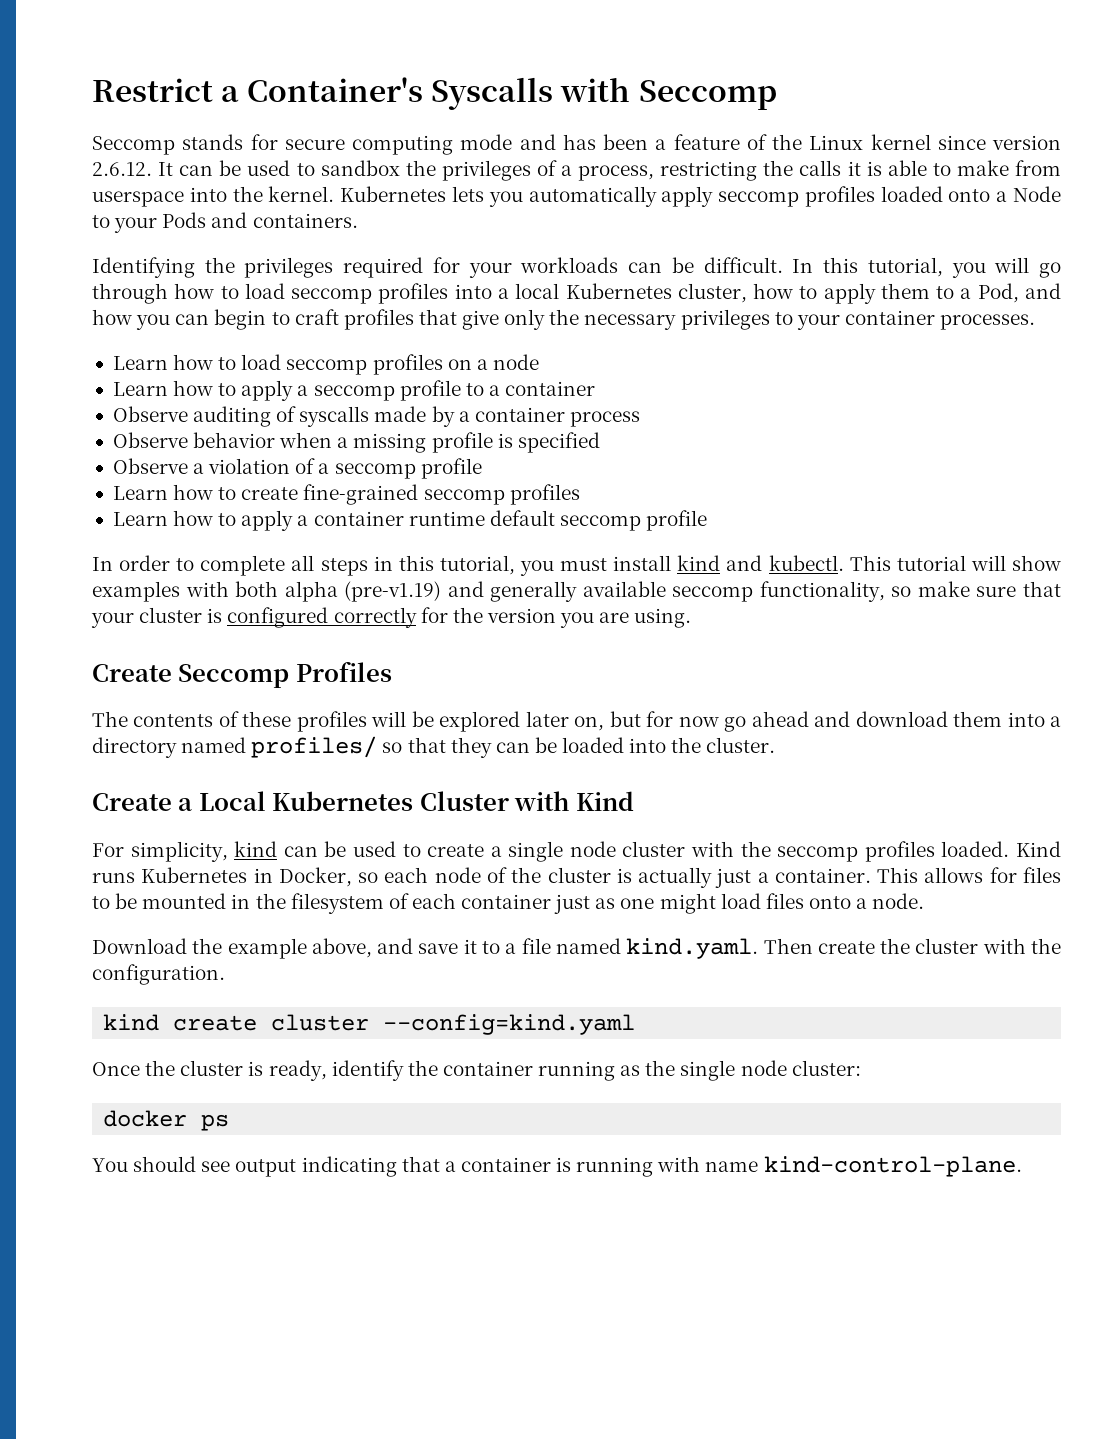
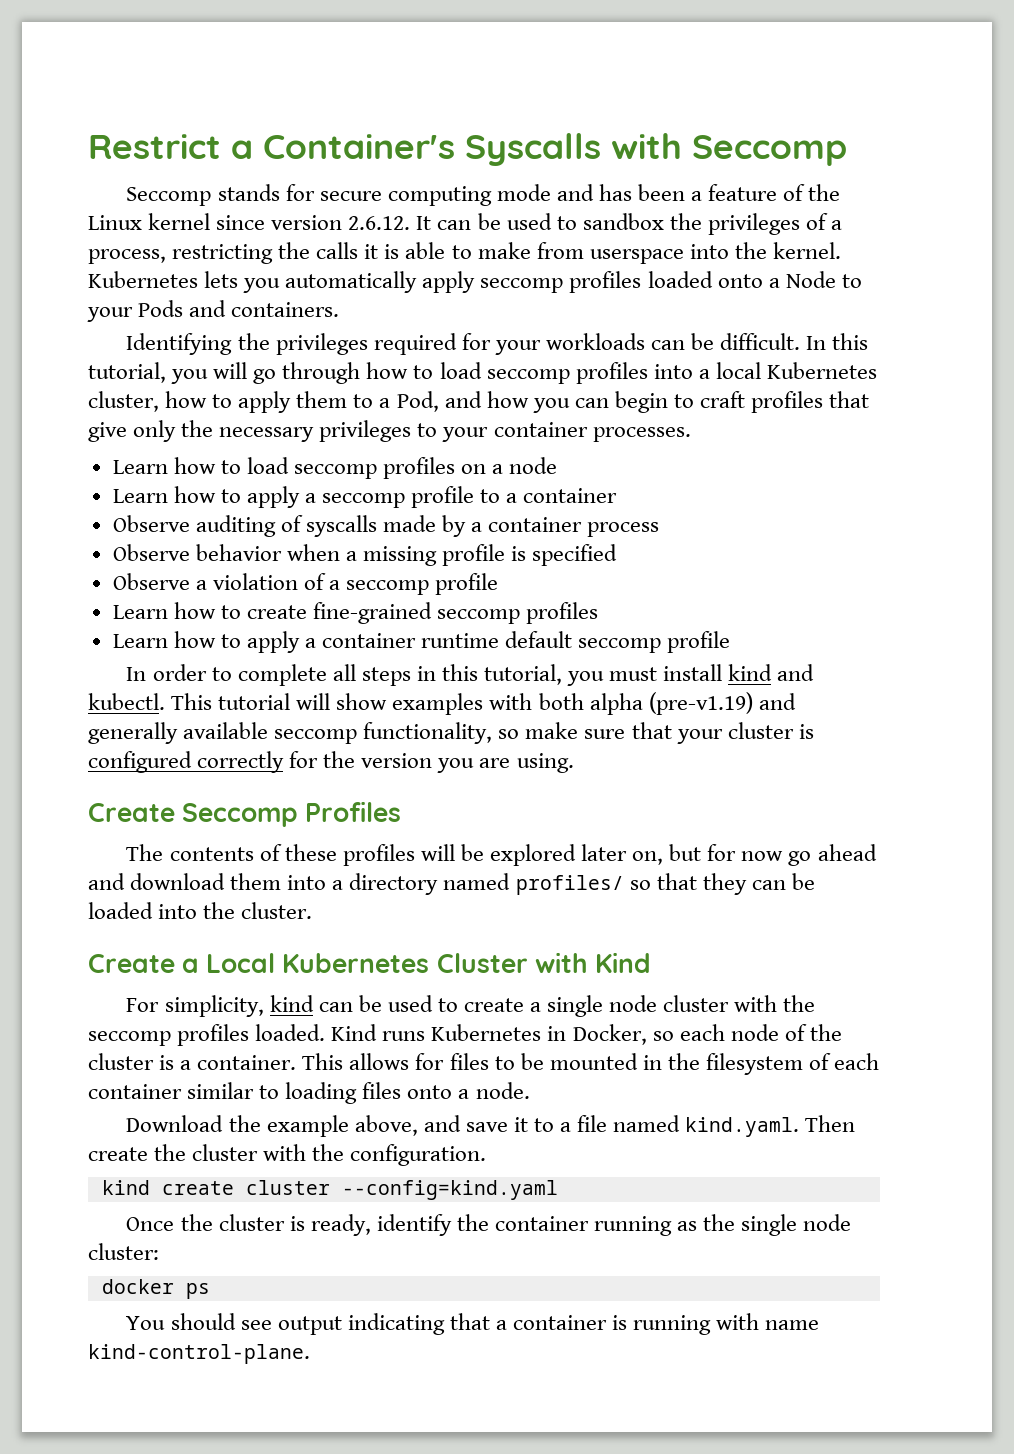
[638,867,752,888] actually just -> (175, 1062) none
[554,893,761,914] just as one might load -> [187,1082,358,1104] similar to loading

